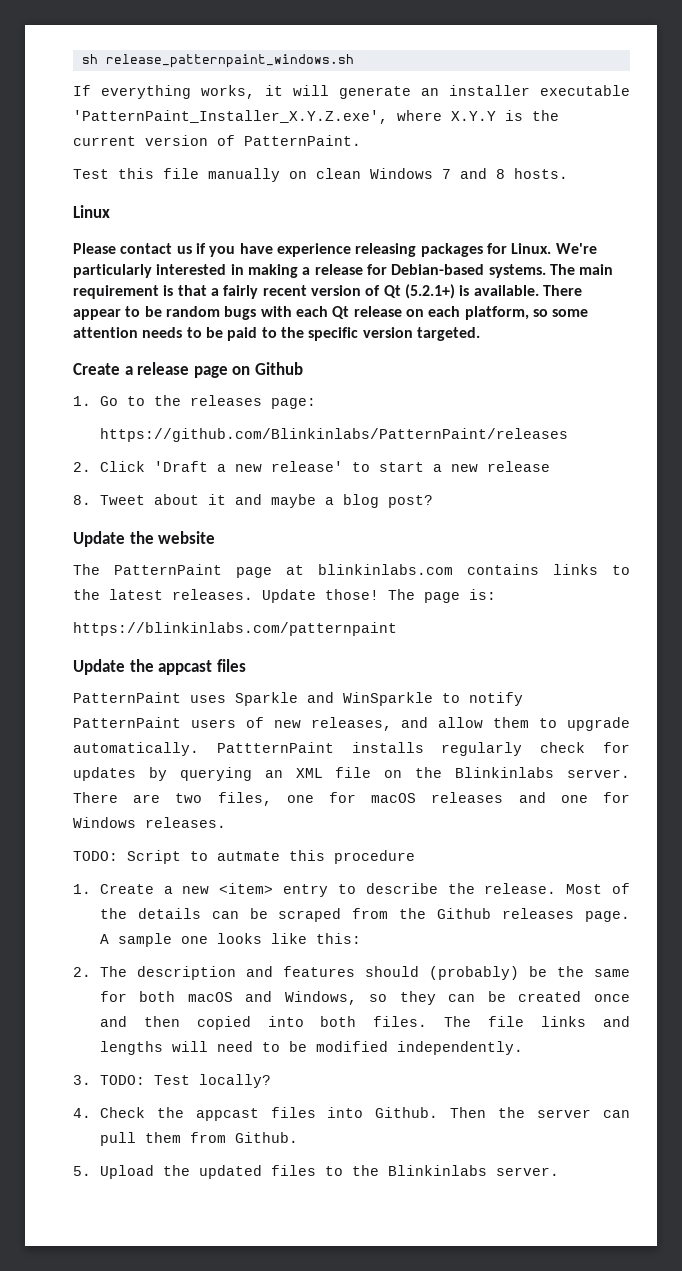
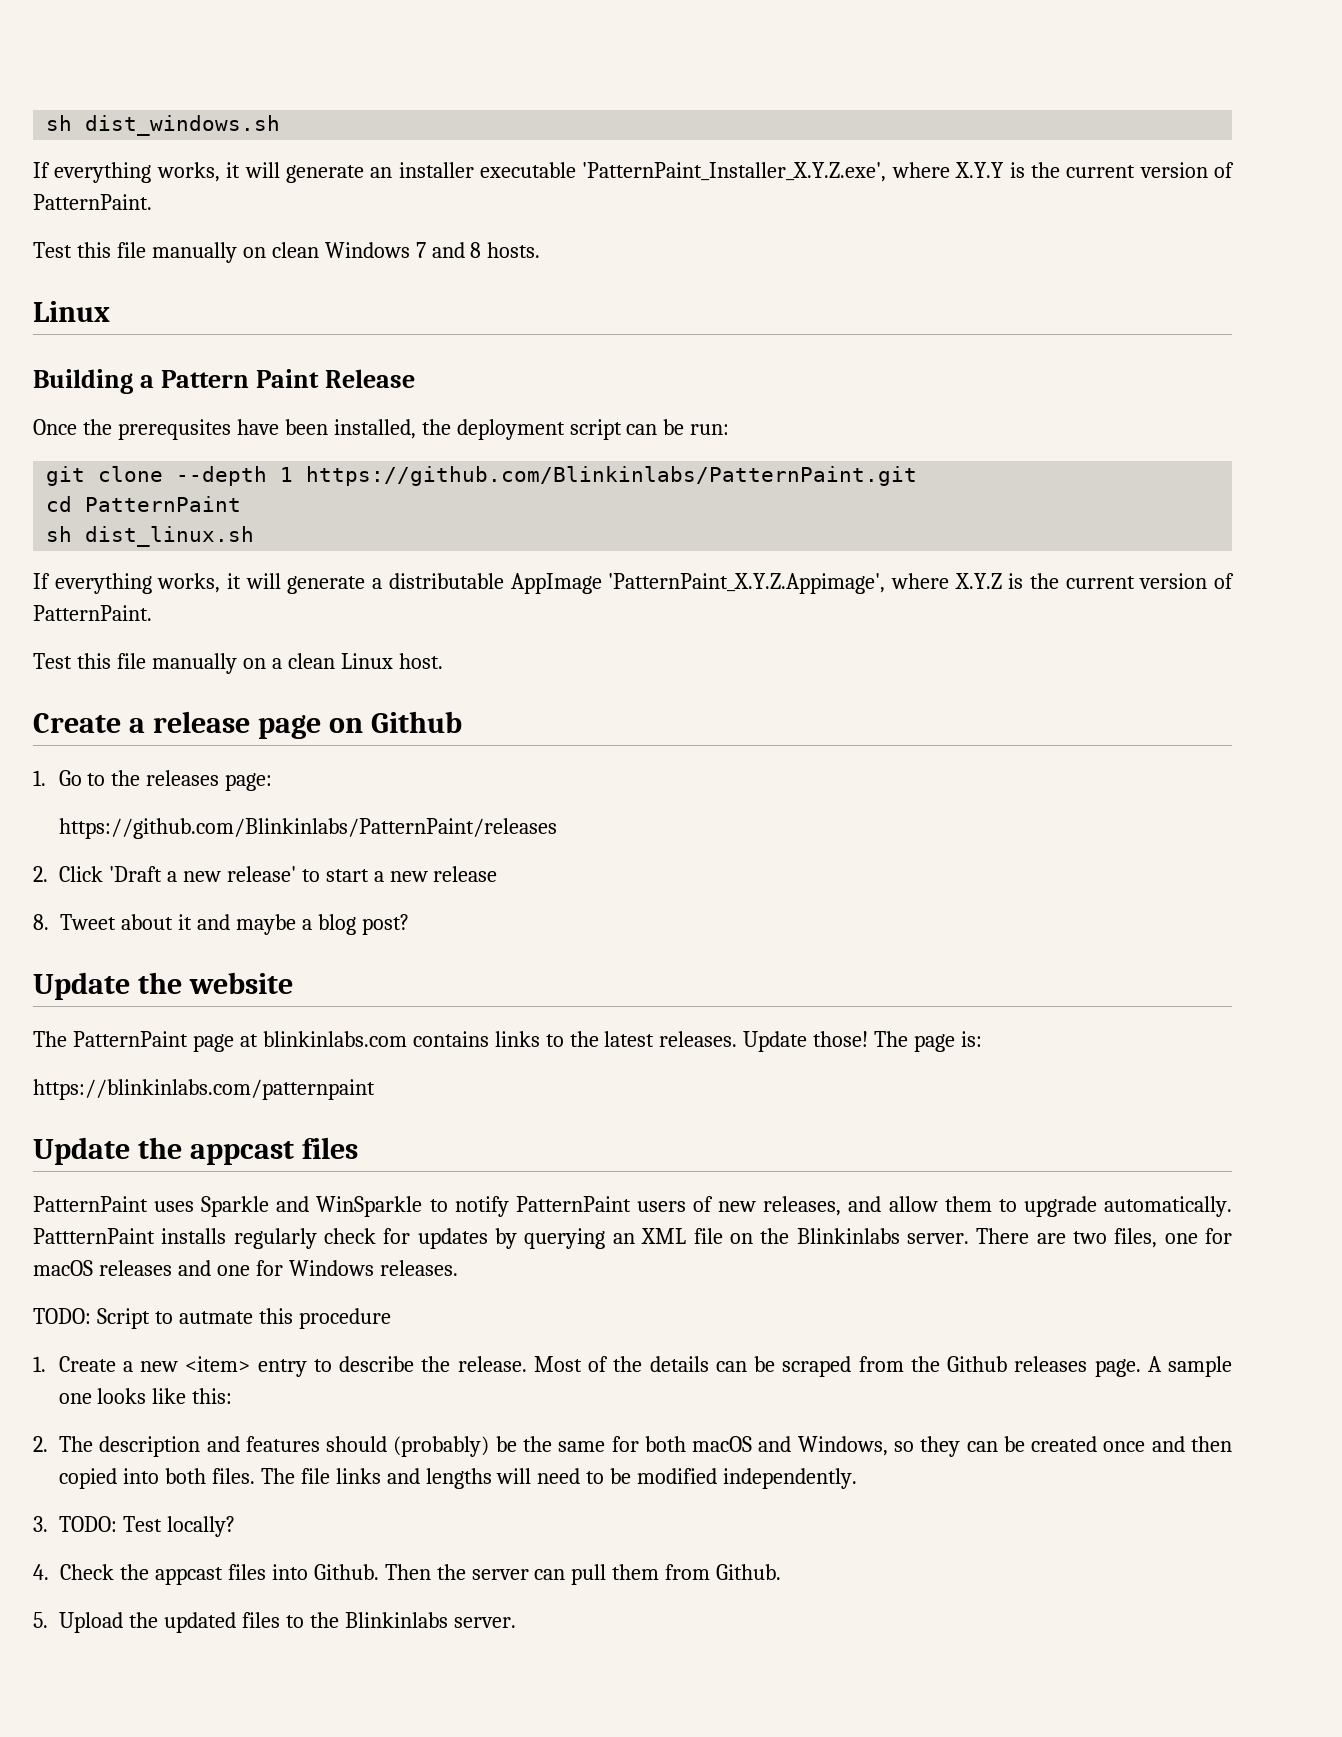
[81,54,354,68] sh release_patternpaint_windows.sh -> [46,115,281,136] sh dist_windows.sh
[73,243,597,257] [73,264,614,278] [73,284,582,299] [73,306,589,320] [73,327,480,341] Please contact us if you have experience releasing packages for Linux. We're particularly interested in making a release for Debian-based systems. The main requirement is that a fairly recent version of Qt (5.2.1+) is available. There appear to be random bugs with each Qt release on each platform, so some attention needs to be paid to the specific version targeted. -> [33,369,415,394] [33,419,730,440] [46,466,918,486] [46,496,242,512] [46,526,255,547] [33,573,1234,594] [33,605,152,621] [33,653,443,674] Building a Pattern Paint Release // Once the prerequsites have been installed, the deployment script can be run: // git clone --depth 1 https://github.com/Blinkinlabs/PatternPaint.git // cd PatternPaint // sh dist_linux.sh // If everything works, it will generate a distributable AppImage 'PatternPaint_X.Y.Z.Appimage', where X.Y.Z is the current version of PatternPaint. // Test this file manually on a clean Linux host.

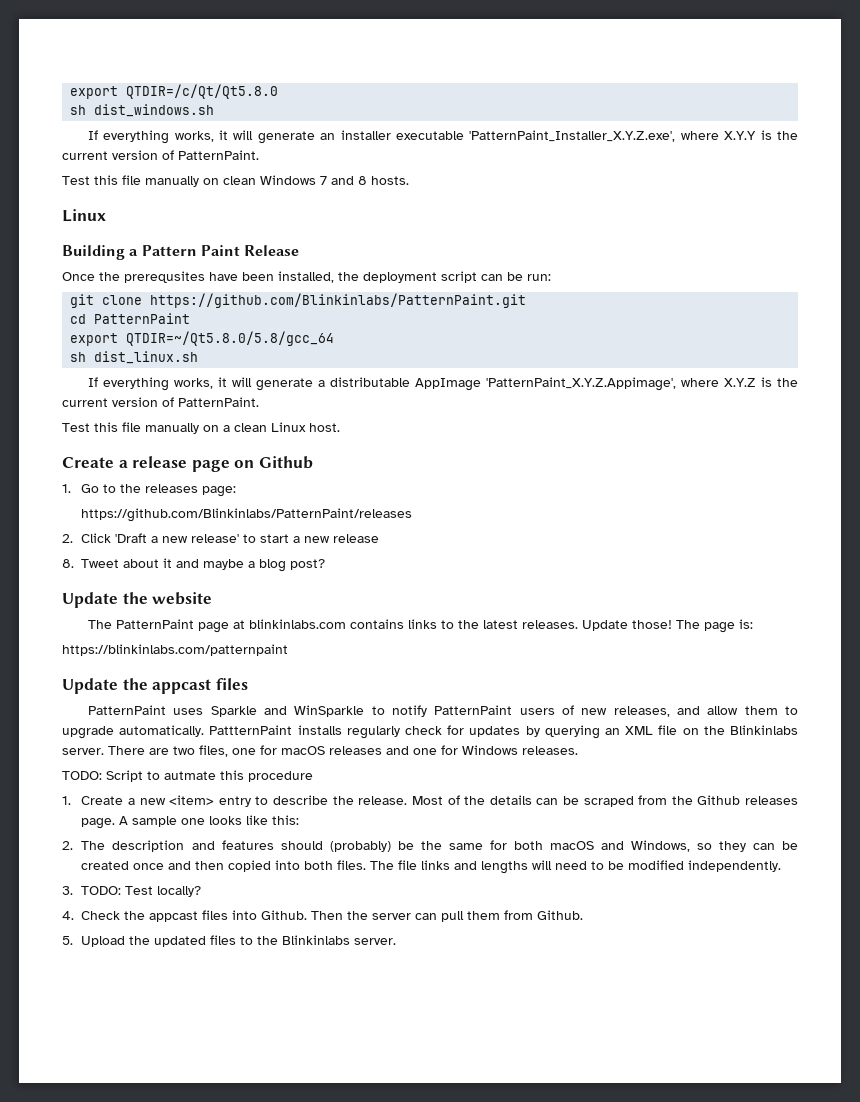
(46, 123) none -> [70,84,279,99] export QTDIR=/c/Qt/Qt5.8.0 //
[176,466,294,486] --depth 1 -> (143, 300) none
(242, 504) none -> [70,331,335,346] // export QTDIR=~/Qt5.8.0/5.8/gcc_64

